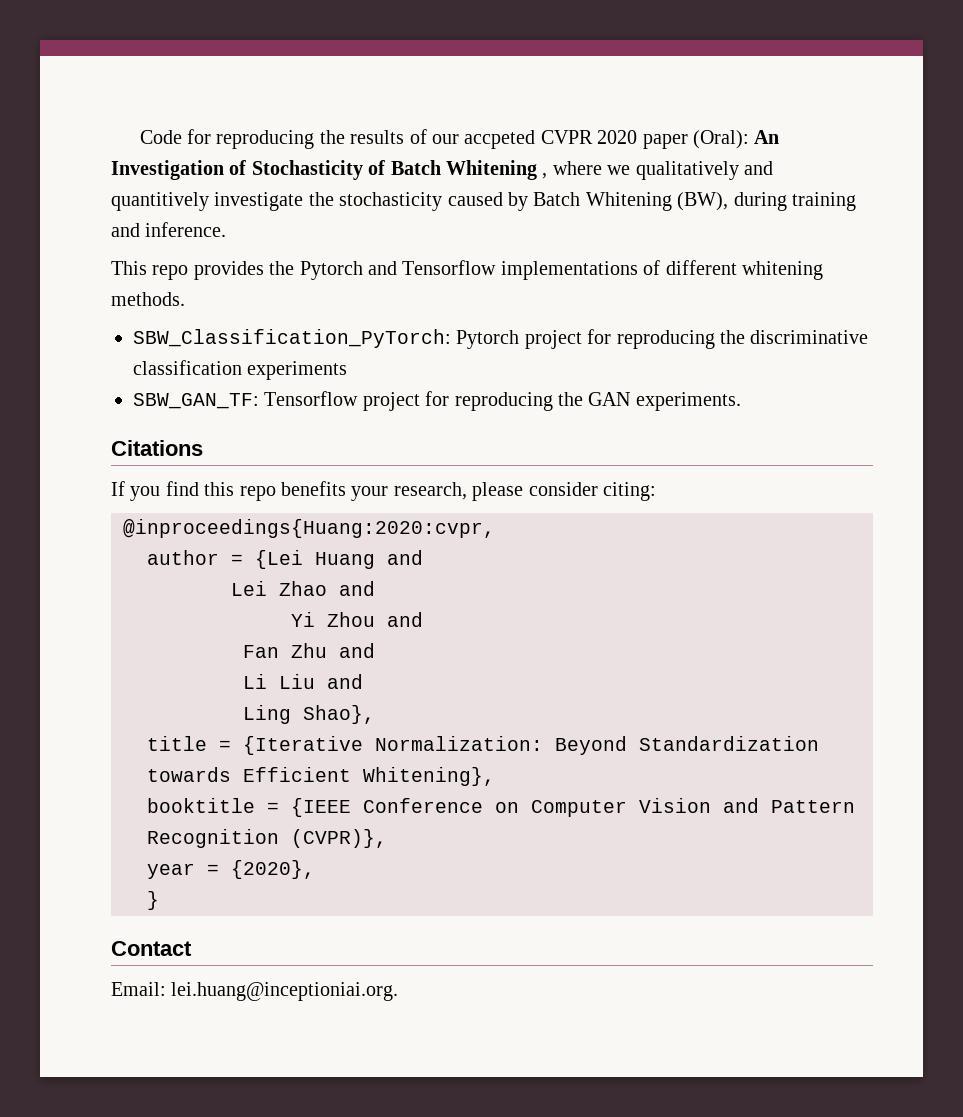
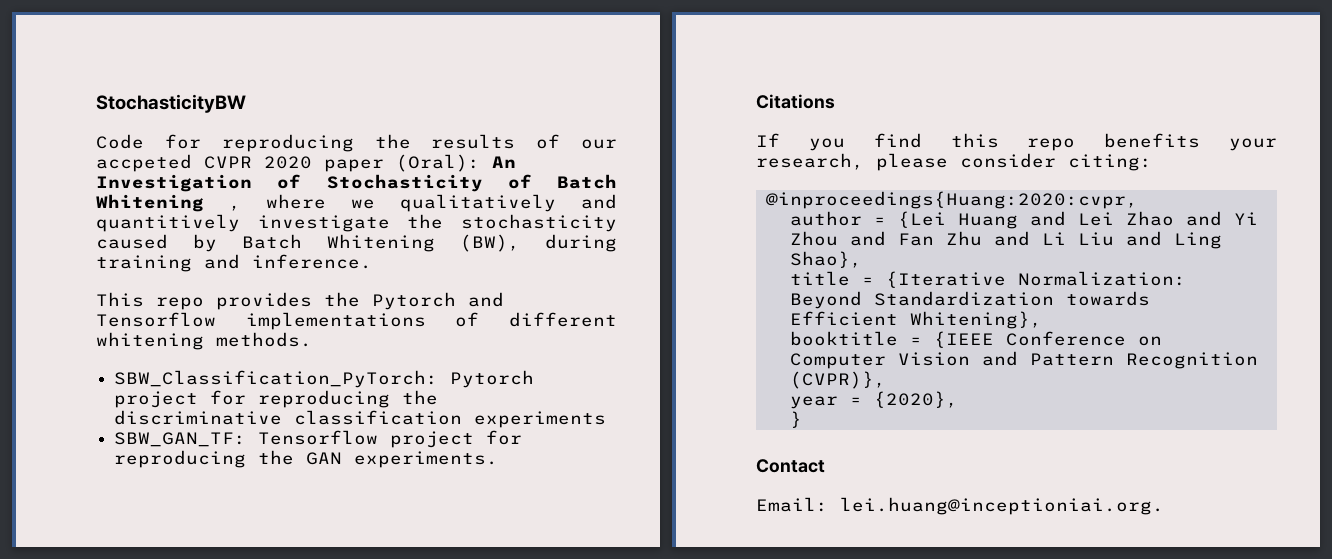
(139, 137) none -> [96,94,246,113] StochasticityBW //
(423, 557) // -> (1066, 218) none
(375, 588) // -> (1222, 218) none
(423, 619) // -> (886, 238) none
(375, 650) // -> (1030, 238) none
(363, 681) // -> (1162, 238) none

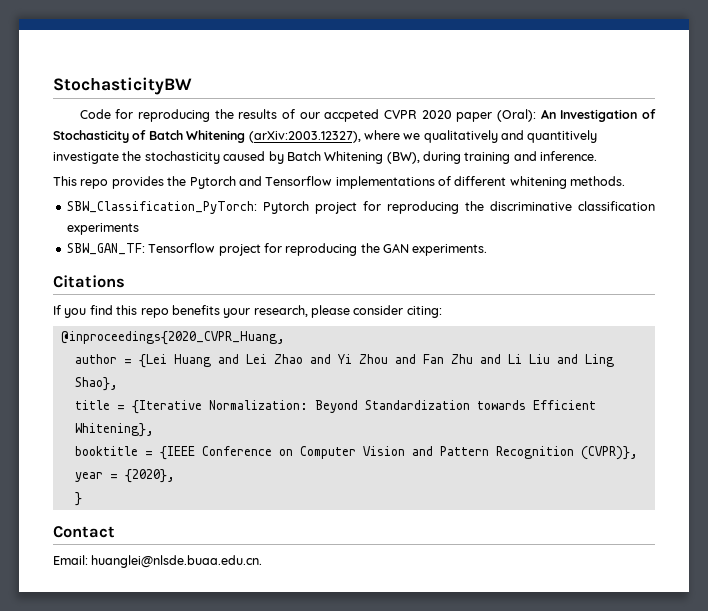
[229,205,241,211] , -> [248,131,361,143] (arXiv:2003.12327),
[765,191,1138,209] @inproceedings{Huang:2020:cvpr, -> [60,331,285,345] @inproceedings{2020_CVPR_Huang,
[840,497,1164,515] lei.huang@inceptioniai.org. -> [91,555,263,568] huanglei@nlsde.buaa.edu.cn.

